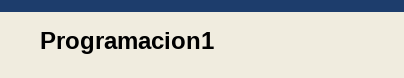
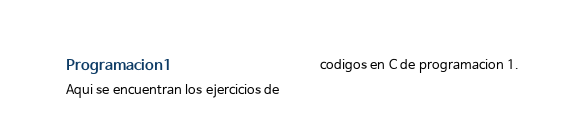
(214, 43) none -> [66,84,279,98] [320,58,519,73] // Aqui se encuentran los ejercicios de codigos en C de programacion 1.

